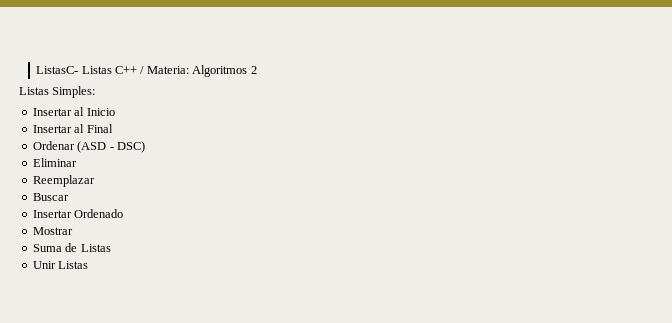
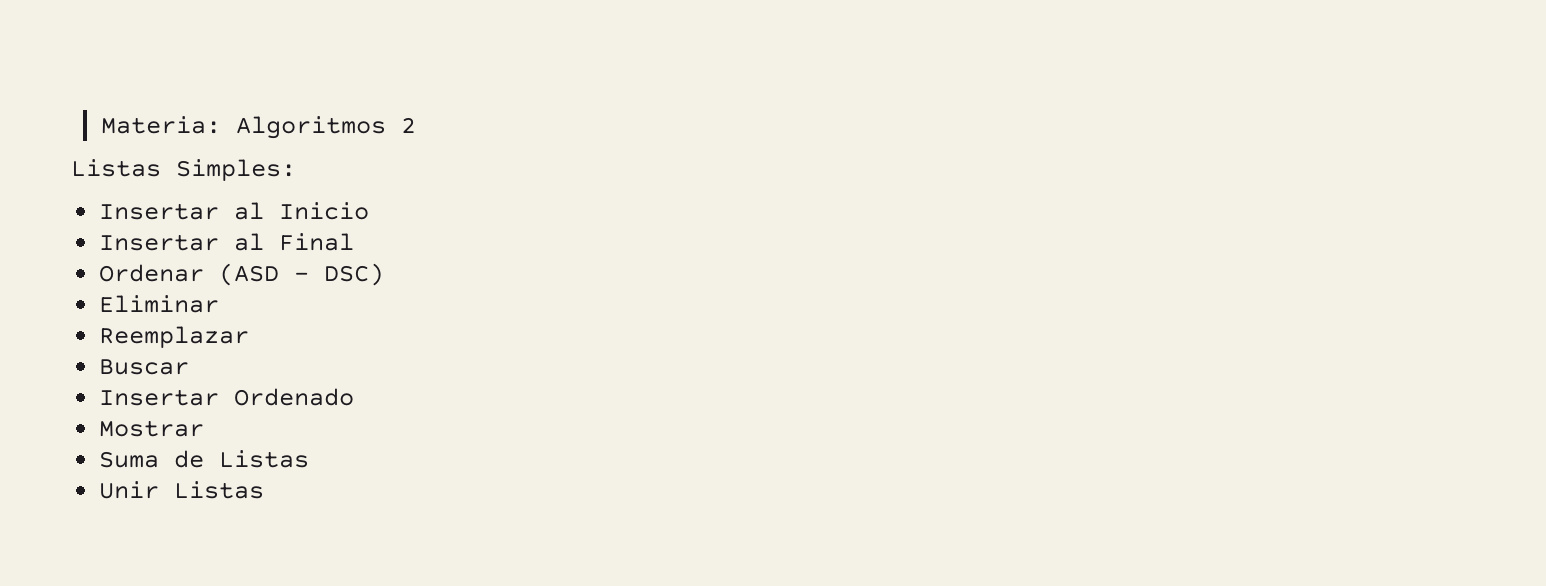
[36,66,145,74] ListasC- Listas C++ / -> (100, 125) none

